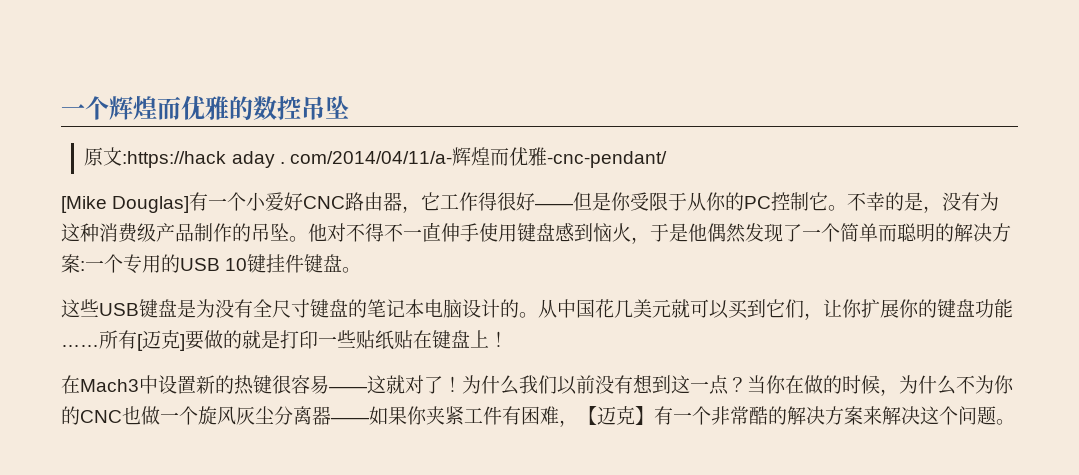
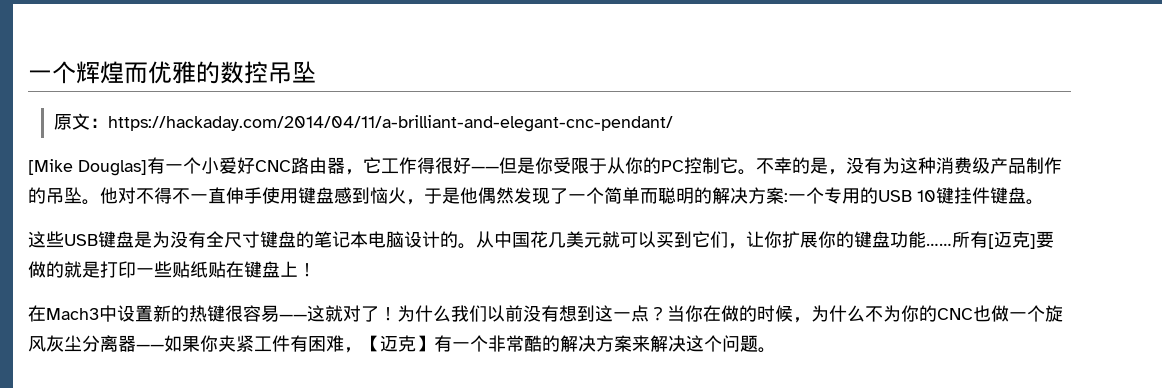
[122,147,667,168] :https://hack aday . com/2014/04/11/a-辉煌而优雅-cnc-pendant/ -> [89,115,673,132] ：https://hackaday.com/2014/04/11/a-brilliant-and-elegant-cnc-pendant/

